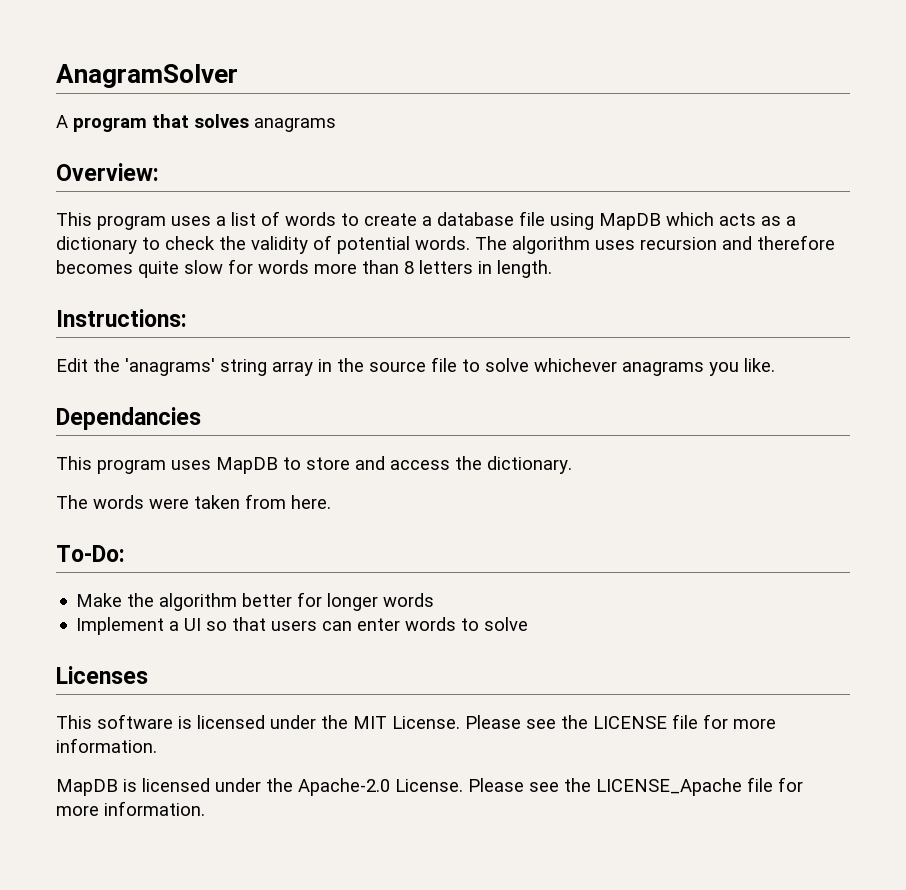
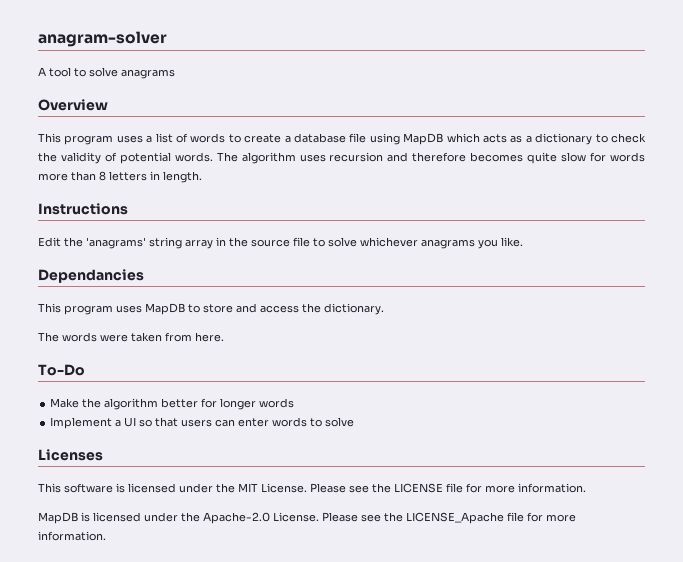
[56,64,238,88] AnagramSolver -> [38,31,167,47] anagram-solver
[73,114,249,132] program that solves -> [49,67,118,77] tool to solve
[56,163,159,181] Overview: -> [38,99,108,111] Overview
[56,309,187,327] Instructions: -> [38,203,128,215] Instructions
[56,545,125,562] To-Do: -> [38,364,85,376] To-Do

